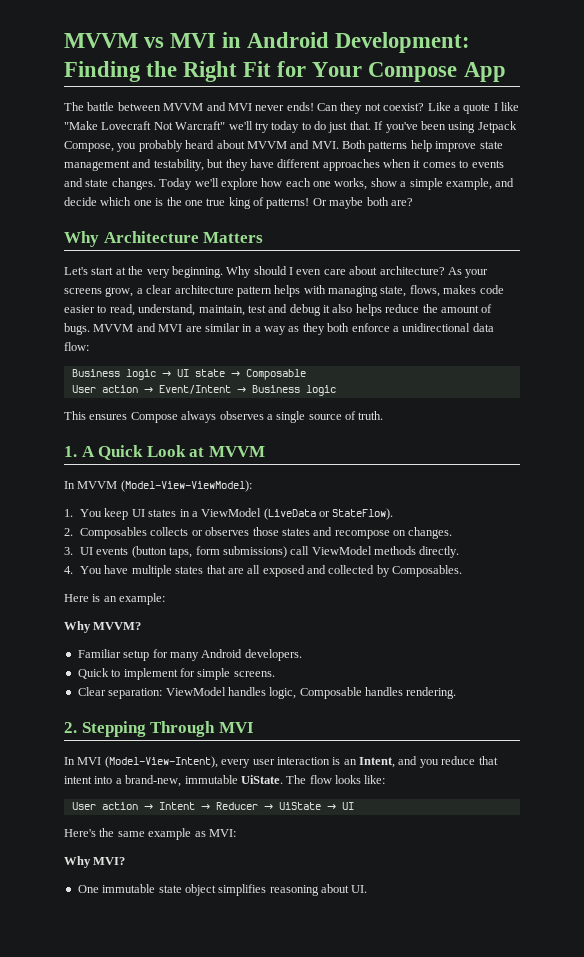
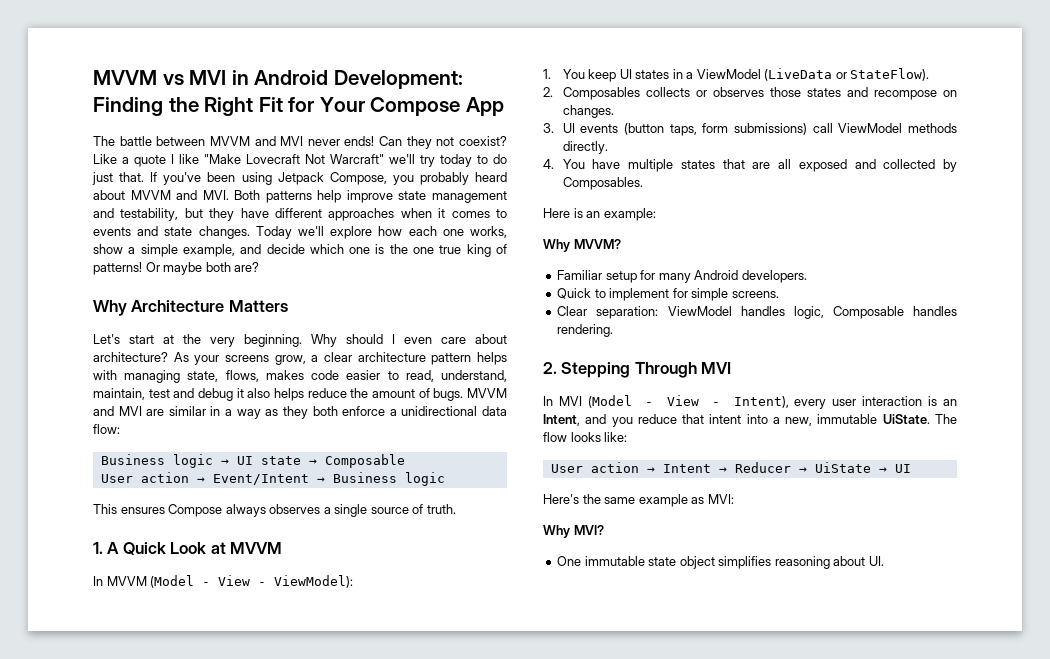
[120,480,252,492] (Model–View–ViewModel): -> [150,575,354,588] (Model - View - ViewModel):
[104,756,218,768] (Model–View–Intent), -> [587,395,789,408] (Model - View - Intent),
[125,775,182,787] brand-new, -> [785,417,813,426] new,

